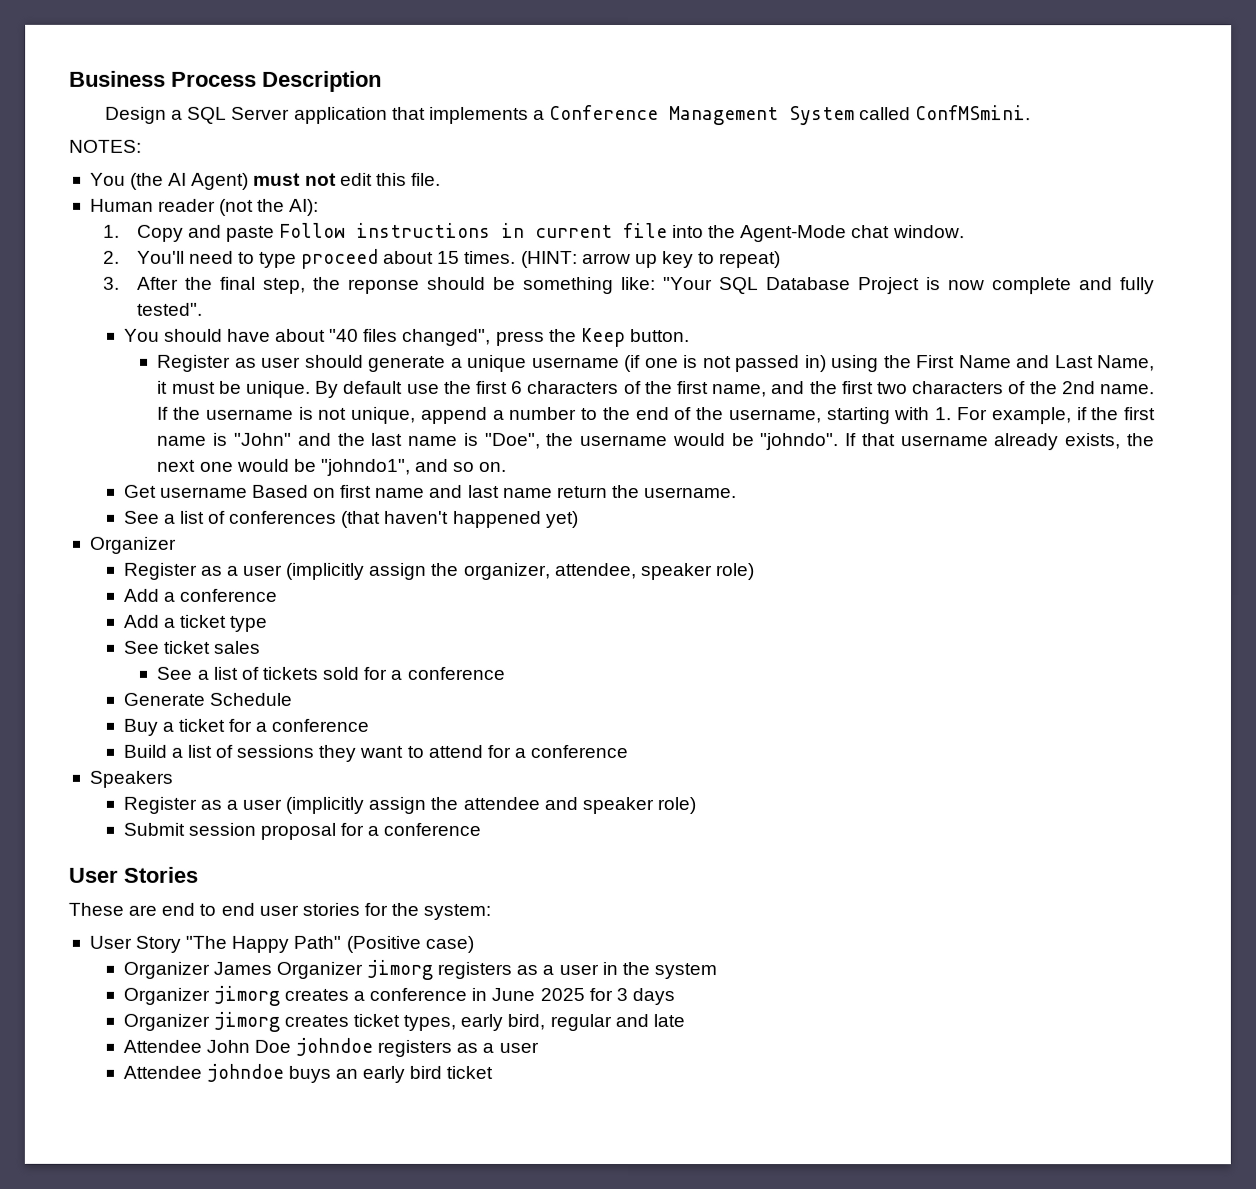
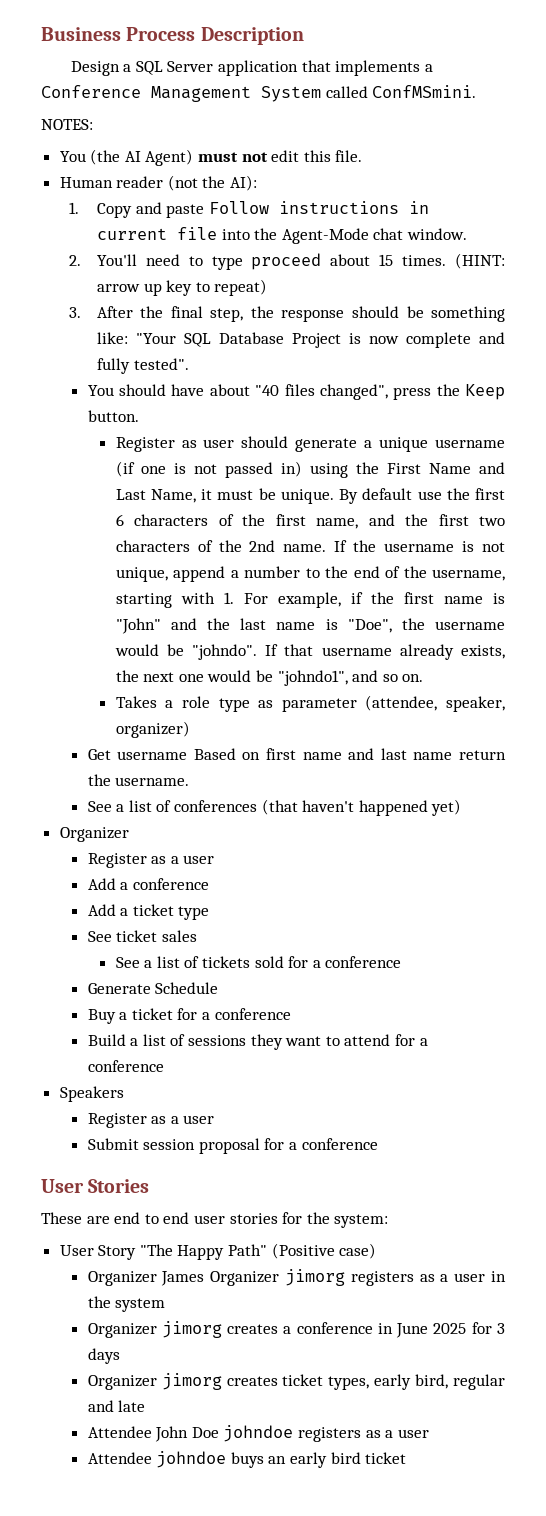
[347,278,420,294] reponse -> [281,309,345,322] response
(508, 466) none -> [115,695,505,712] [115,721,190,738] // Takes a role type as parameter (attendee, speaker, organizer)
[286,562,755,581] (implicitly assign the organizer, attendee, speaker role) -> (215, 859) none
[285,796,696,815] (implicitly assign the attendee and speaker role) -> (215, 1119) none

